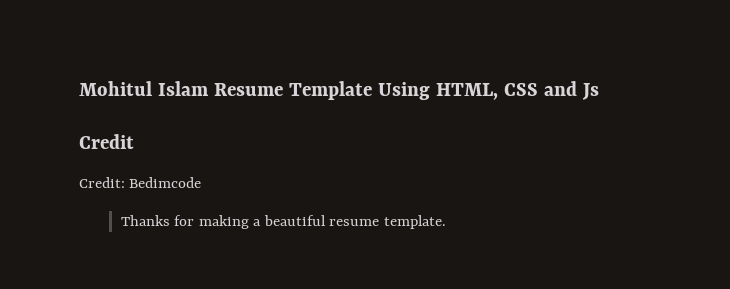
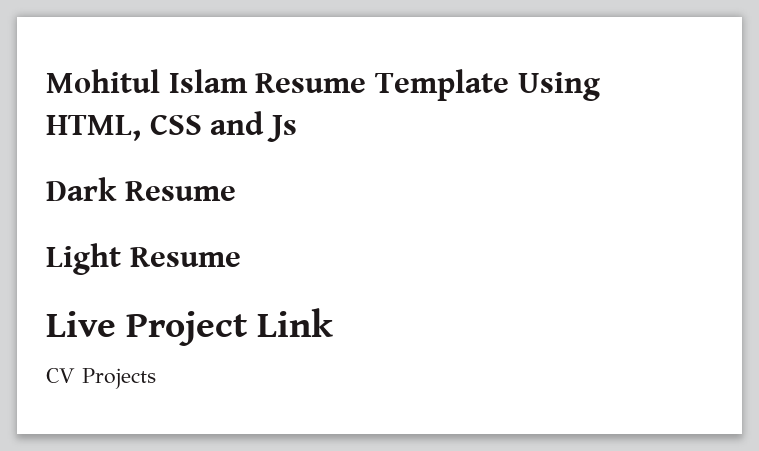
[79,134,134,149] [79,177,202,188] [120,215,446,229] Credit // Credit: Bedimcode // Thanks for making a beautiful resume template. -> [46,177,236,201] [46,243,241,275] [46,308,334,346] [46,368,156,389] Dark Resume // Light Resume // Live Project Link // CV Projects

